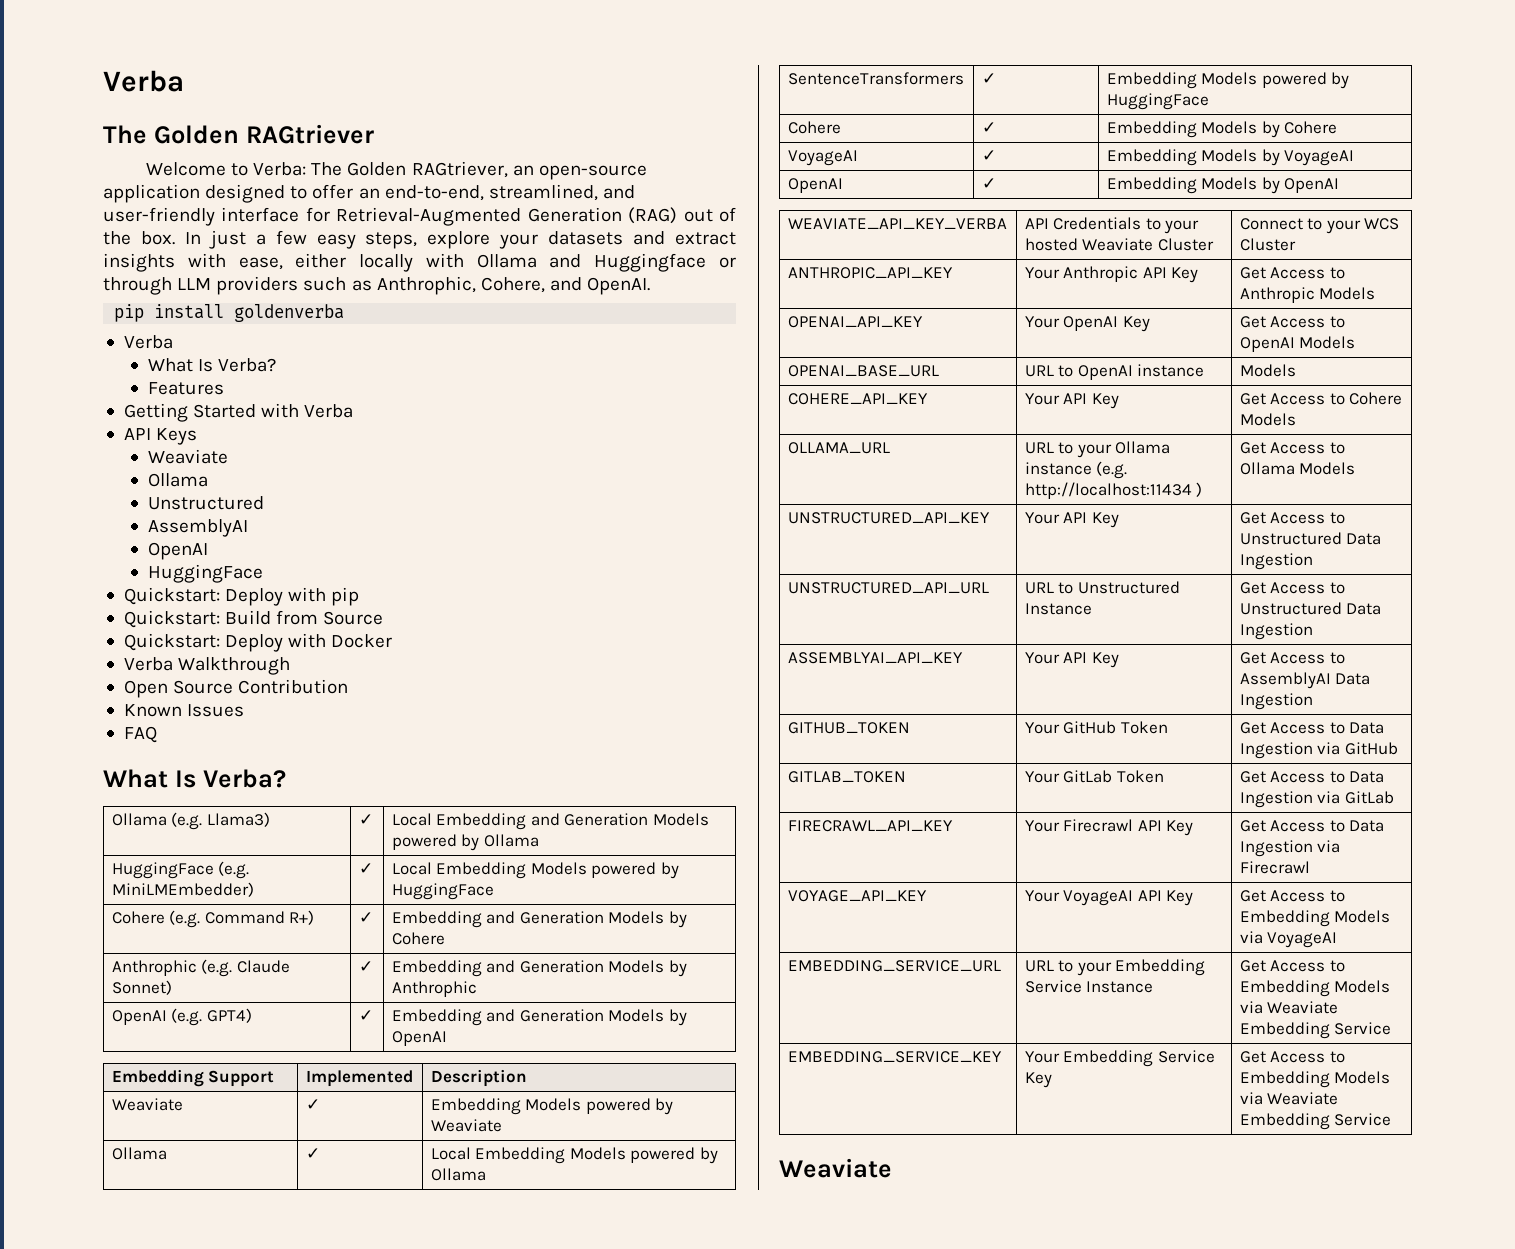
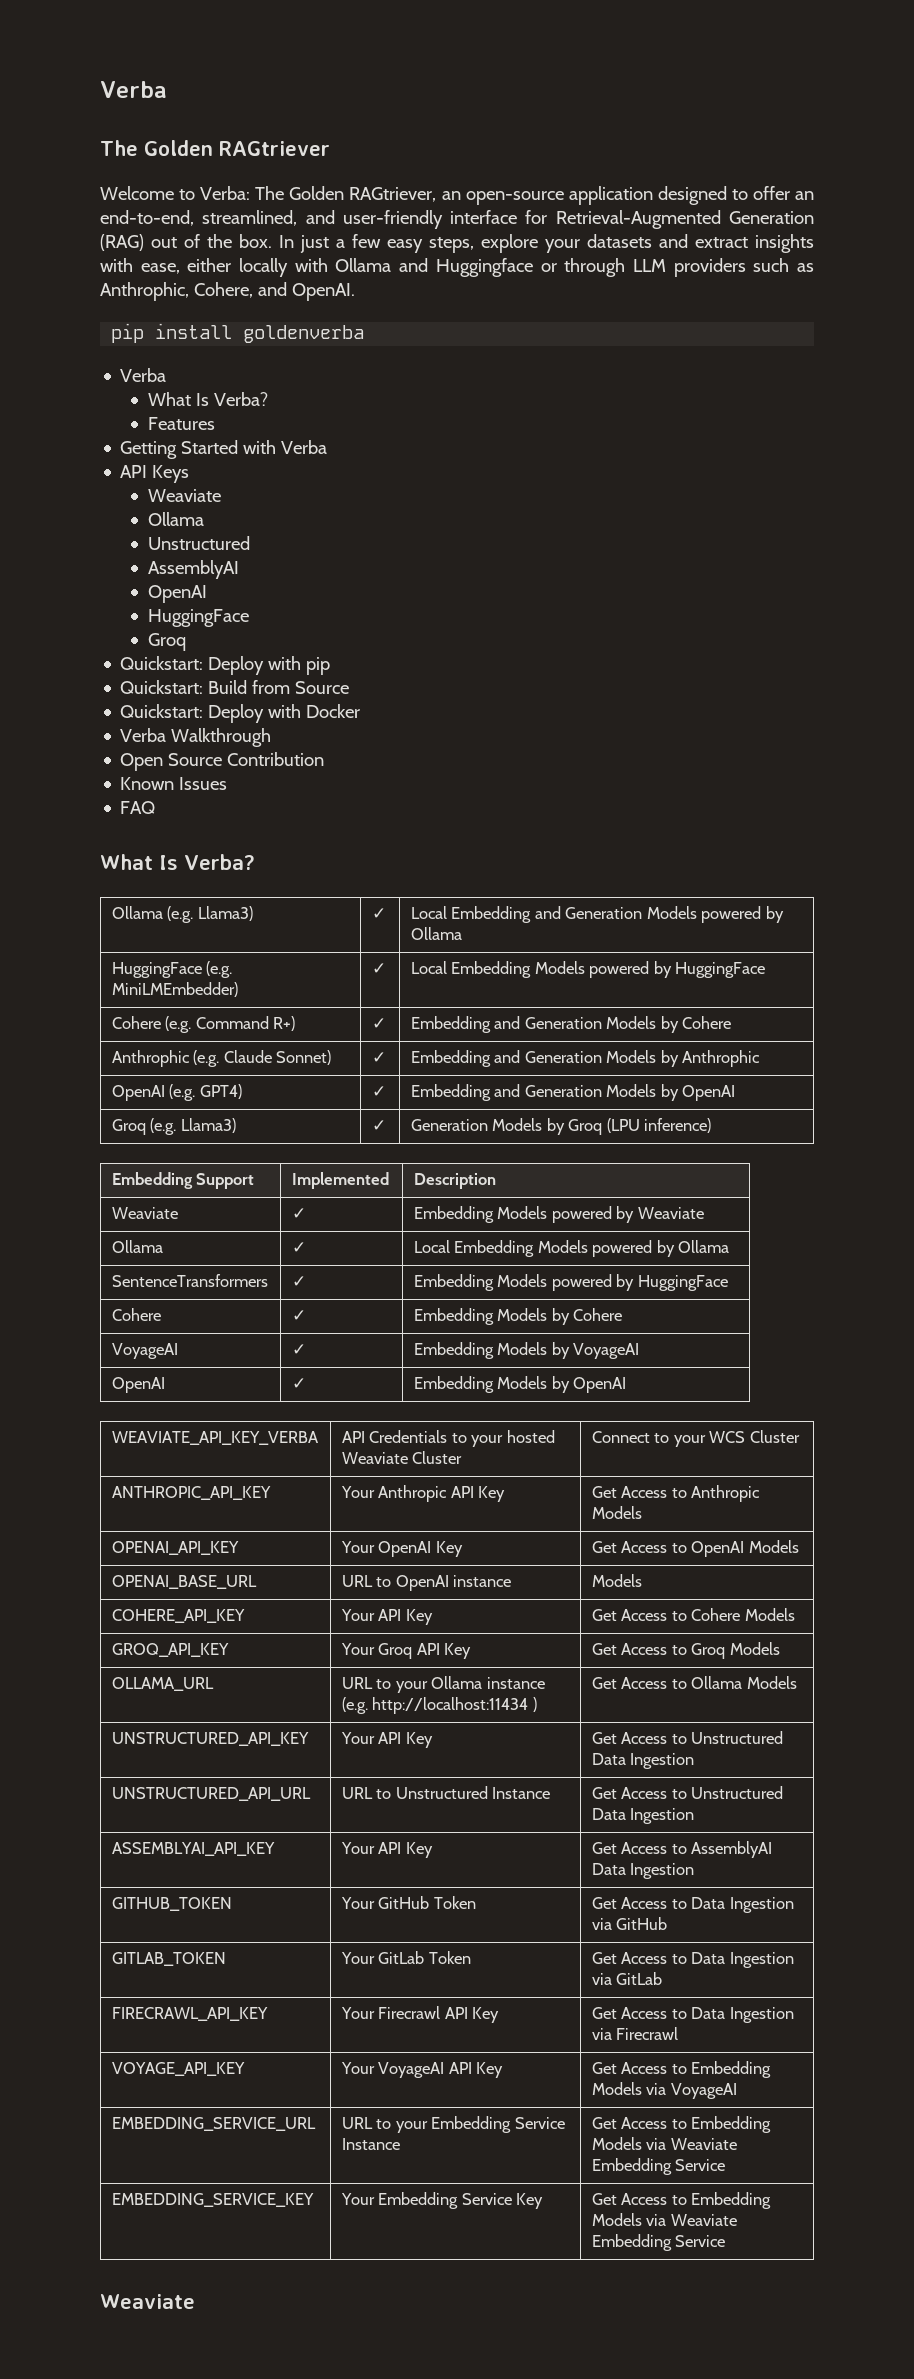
(264, 573) none -> [147,633,186,651] // Groq
(447, 1038) none -> [111,1118,236,1135] [371,1120,386,1131] [410,1118,712,1135] // Groq (e.g. Llama3) | ✓ | Generation Models by Groq (LPU inference)
(1296, 419) none -> [111,1643,229,1657] [340,1643,472,1659] [591,1642,780,1659] // GROQ_API_KEY | Your Groq API Key | Get Access to Groq Models

